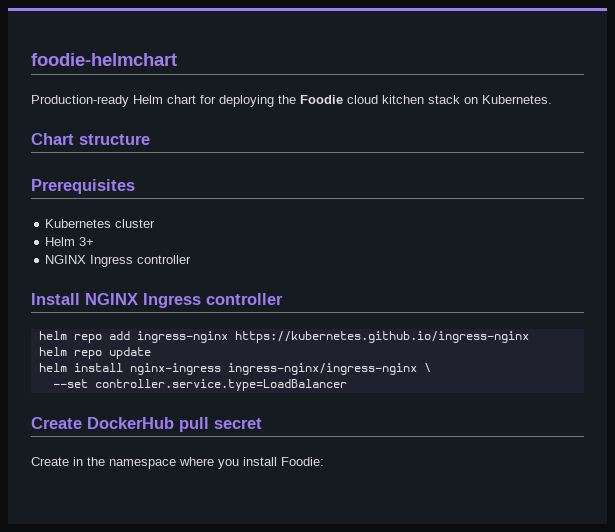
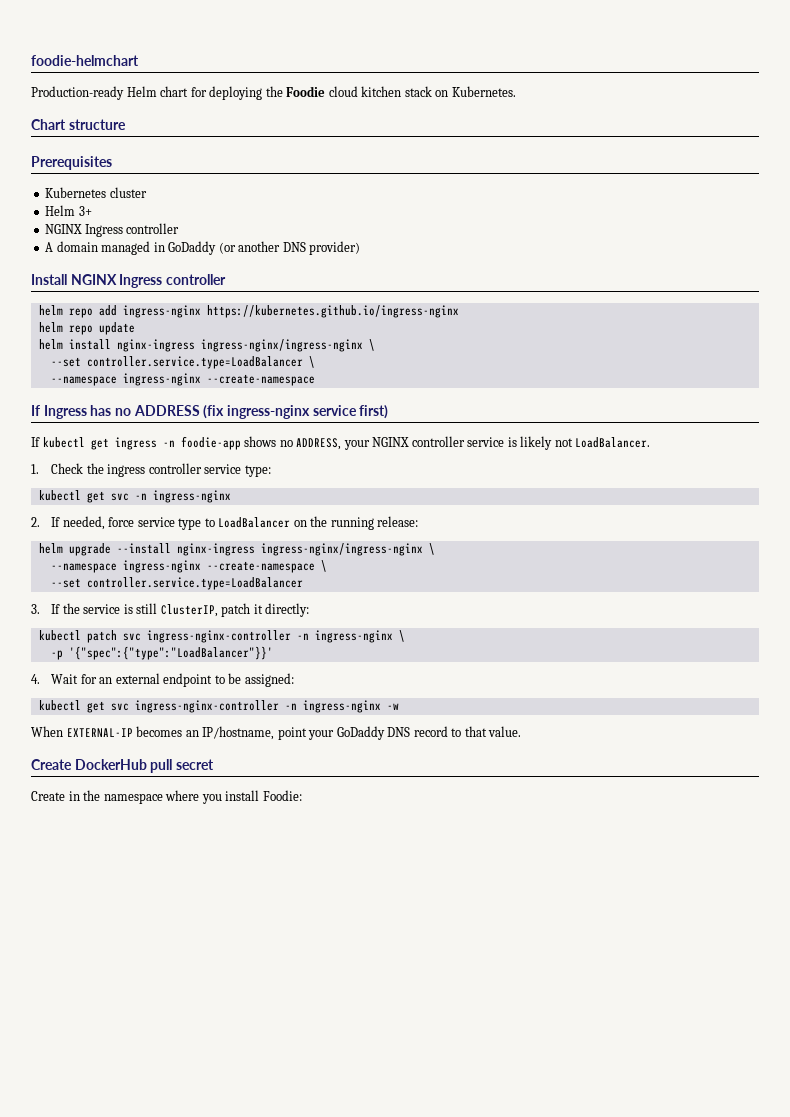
(192, 259) none -> [45,241,361,255] // A domain managed in GoDaddy (or another DNS provider)
(347, 385) none -> [308,356,315,368] [50,373,315,386] [31,405,389,419] [31,436,651,450] [31,463,271,477] [38,490,231,503] [31,516,419,530] [38,543,435,556] [50,560,327,573] [50,577,303,590] [31,603,310,617] [38,630,405,643] [50,646,273,660] [31,673,294,687] [38,700,399,713] [31,726,522,740] \ // --namespace ingress-nginx --create-namespace // If Ingress has no ADDRESS (fix ingress-nginx service first) // If kubectl get ingress -n foodie-app shows no ADDRESS, your NGINX controller service is likely not LoadBalancer. // 1. Check the ingress controller service type: // kubectl get svc -n ingress-nginx // 2. If needed, force service type to LoadBalancer on the running release: // helm upgrade --install nginx-ingress ingress-nginx/ingress-nginx \ // --namespace ingress-nginx --create-namespace \ // --set controller.service.type=LoadBalancer // 3. If the service is still ClusterIP, patch it directly: // kubectl patch svc ingress-nginx-controller -n ingress-nginx \ // -p '{"spec":{"type":"LoadBalancer"}}' // 4. Wait for an external endpoint to be assigned: // kubectl get svc ingress-nginx-controller -n ingress-nginx -w // When EXTERNAL-IP becomes an IP/hostname, point your GoDaddy DNS record to that value.

